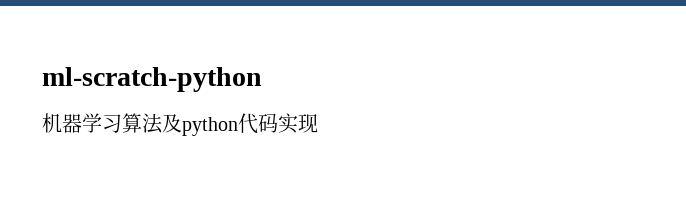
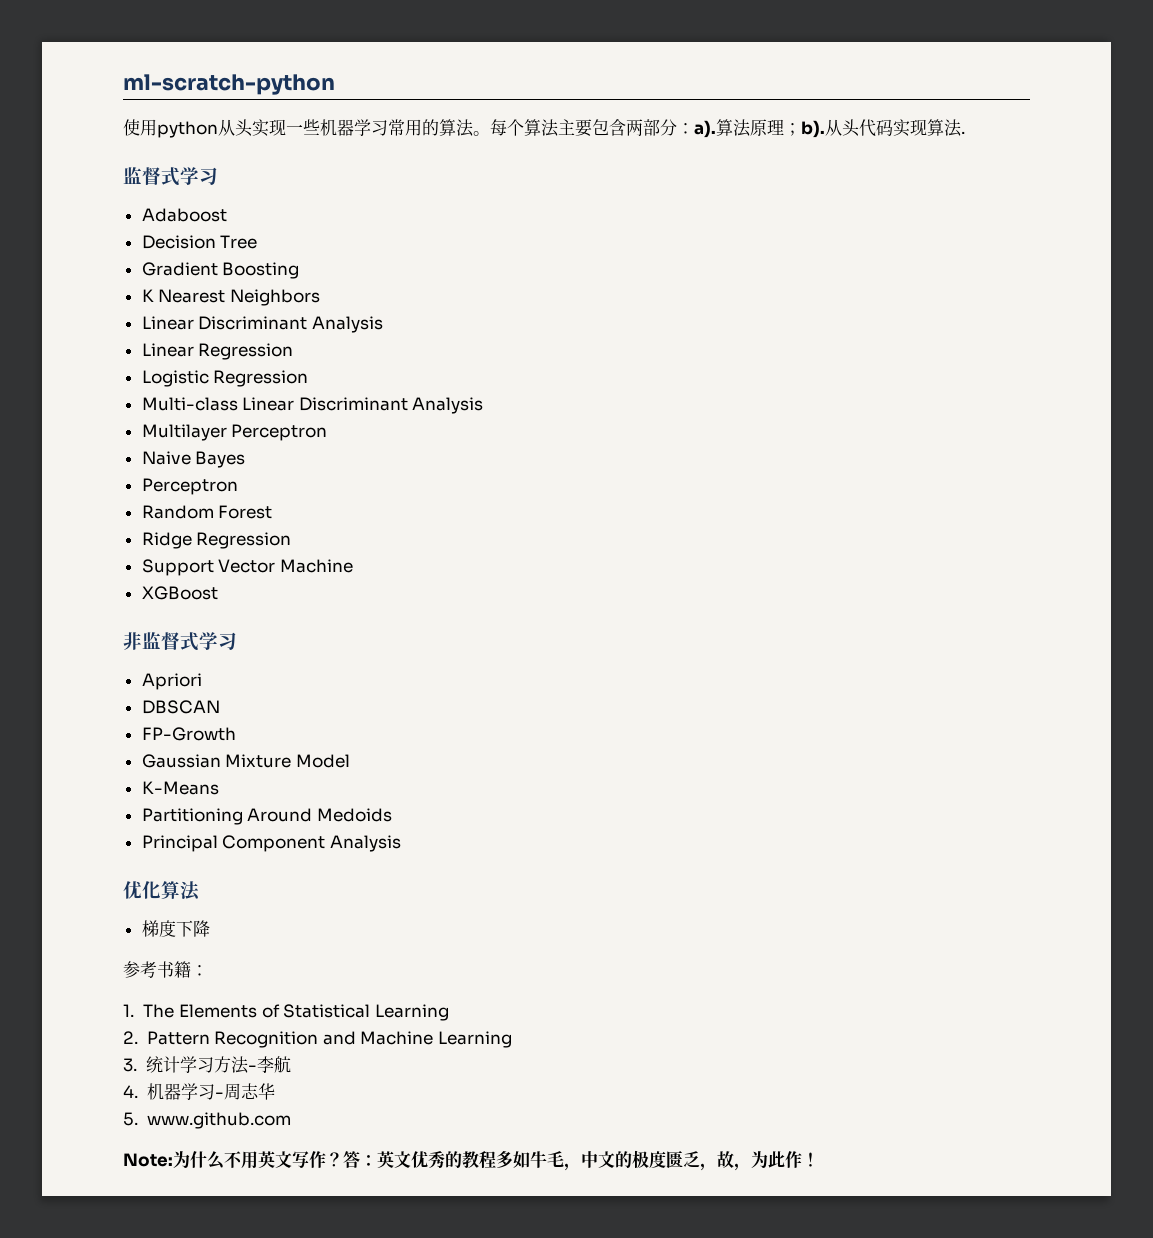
[42,113,318,136] 机器学习算法及python代码实现 -> [123,119,965,138] [123,167,218,186] [141,208,227,222] [141,235,258,249] [141,262,300,279] [141,289,320,306] [141,316,383,333] [141,343,294,360] [141,370,309,387] [141,397,484,414] [141,424,328,441] [141,451,246,468] [141,478,238,495] [141,505,273,519] [141,532,292,549] [141,559,353,576] [141,586,218,600] [123,632,237,651] [141,673,202,690] [141,700,220,714] [141,727,236,741] [141,754,350,768] [141,781,219,795] [141,808,392,825] [141,835,401,852] [123,881,200,901] [141,920,210,937] [123,961,208,978] [123,1004,449,1021] [123,1031,512,1048] [123,1056,291,1074] [123,1083,275,1100] [123,1112,291,1129] [123,1150,819,1171] 使用python从头实现一些机器学习常用的算法。每个算法主要包含两部分：a).算法原理；b).从头代码实现算法. // 监督式学习 // Adaboost // Decision Tree // Gradient Boosting // K Nearest Neighbors // Linear Discriminant Analysis // Linear Regression // Logistic Regression // Multi-class Linear Discriminant Analysis // Multilayer Perceptron // Naive Bayes // Perceptron // Random Forest // Ridge Regression // Support Vector Machine // XGBoost // 非监督式学习 // Apriori // DBSCAN // FP-Growth // Gaussian Mixture Model // K-Means // Partitioning Around Medoids // Principal Component Analysis // 优化算法 // 梯度下降 // 参考书籍： // 1. The Elements of Statistical Learning // 2. Pattern Recognition and Machine Learning // 3.统计学习方法-李航 // 4.机器学习-周志华 // 5. www.github.com // Note:为什么不用英文写作？答：英文优秀的教程多如牛毛，中文的极度匮乏，故，为此作！

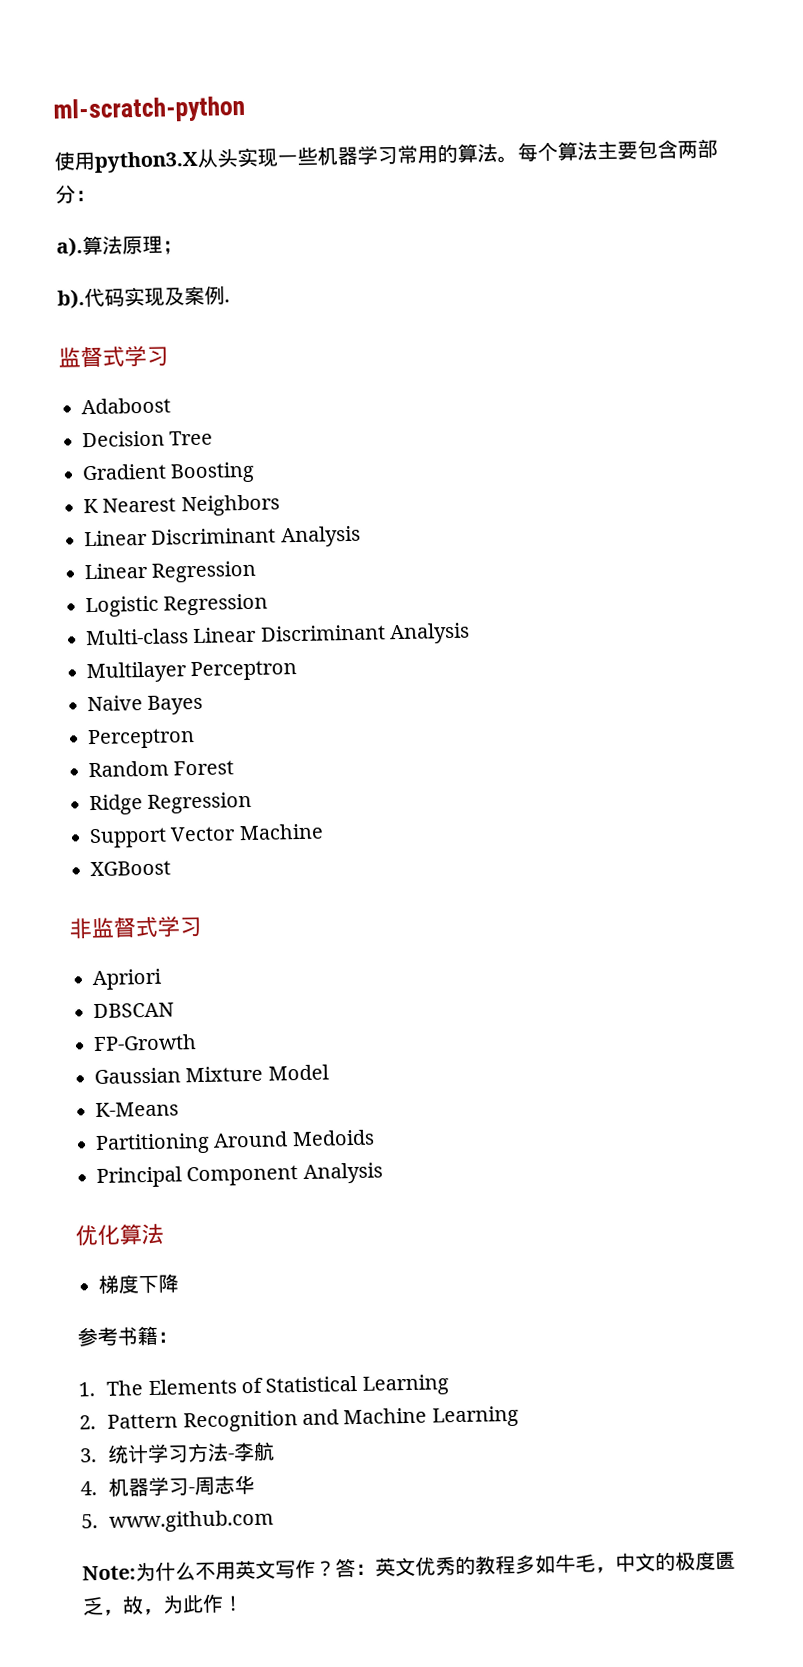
[157,121,218,138] python -> [94,150,199,173] python3.X
(694, 128) none -> (96, 195) //
[801,119,860,138] b).从头 -> [57,289,85,309] // b).
[927,119,962,137] 算法 -> [164,285,225,306] 及案例

